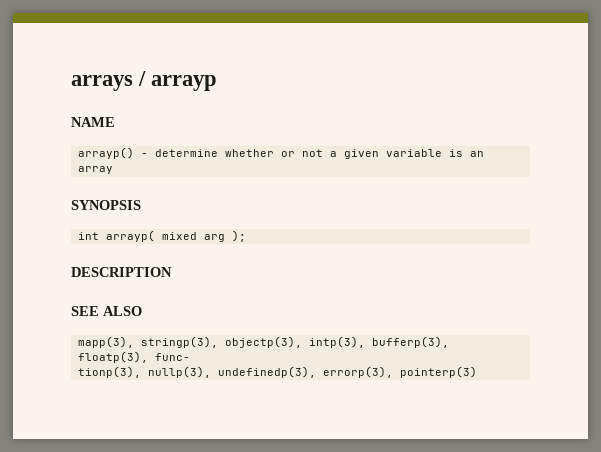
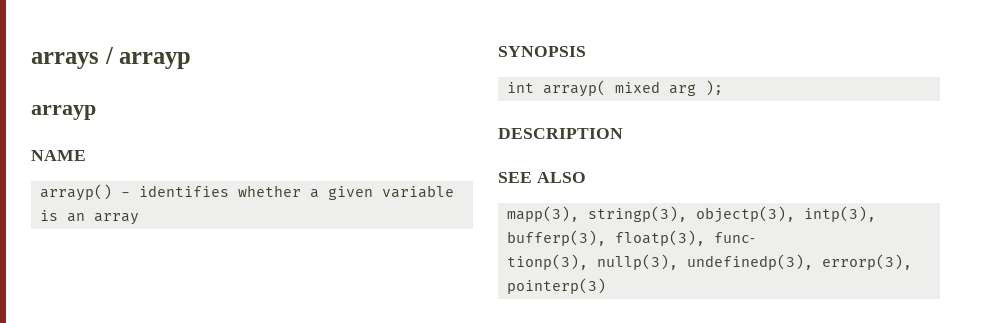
(218, 83) none -> [31,105,96,120] // arrayp
[155,149,324,157] determine whether or not -> [139,185,302,197] identifies whether

